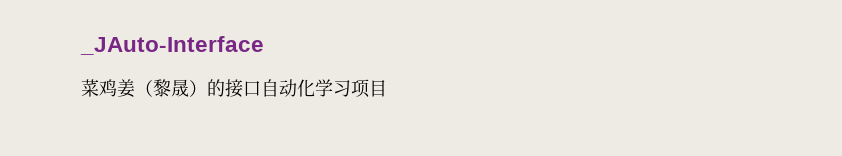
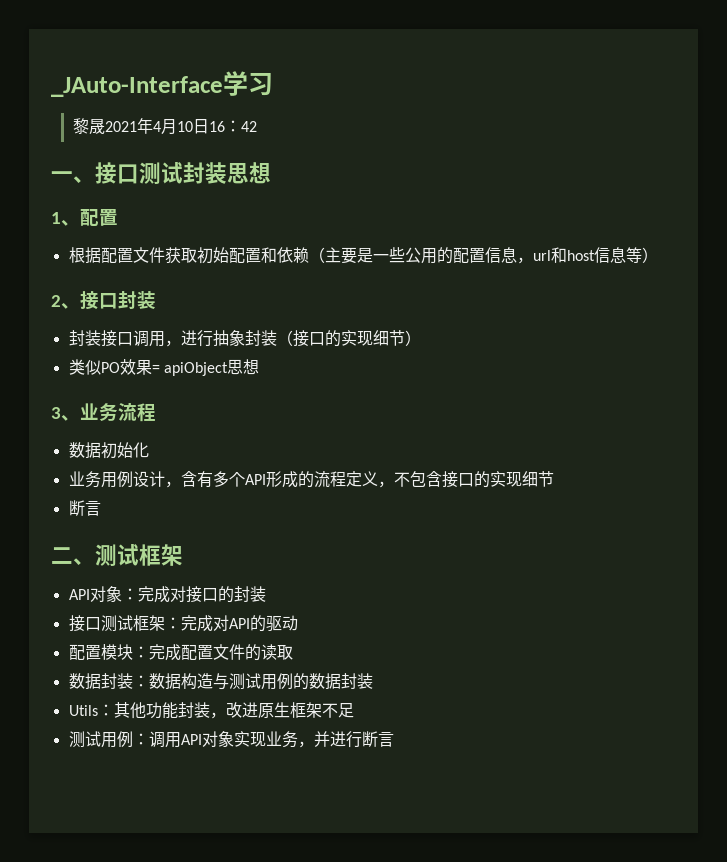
[81,79,387,98] // 菜鸡姜（黎晟）的接口自动化学习项目 -> [223,71,273,96] [72,118,257,135] [51,162,271,184] [51,209,118,226] [68,247,658,264] [51,291,156,310] [68,330,421,347] [68,359,259,376] [51,403,156,422] [68,442,149,459] [68,471,554,488] [68,500,101,516] [51,544,183,566] [68,586,266,603] [68,615,298,632] [68,644,293,661] [68,673,373,690] [68,702,354,719] [68,731,394,748] 学习 // 黎晟2021年4月10日16：42 // 一、接口测试封装思想 // 1、配置 // 根据配置文件获取初始配置和依赖（主要是一些公用的配置信息，url和host信息等） // 2、接口封装 // 封装接口调用，进行抽象封装（接口的实现细节） // 类似PO效果= apiObject思想 // 3、业务流程 // 数据初始化 // 业务用例设计，含有多个API形成的流程定义，不包含接口的实现细节 // 断言 // 二、测试框架 // API对象：完成对接口的封装 // 接口测试框架：完成对API的驱动 // 配置模块：完成配置文件的读取 // 数据封装：数据构造与测试用例的数据封装 // Utils：其他功能封装，改进原生框架不足 // 测试用例：调用API对象实现业务，并进行断言

